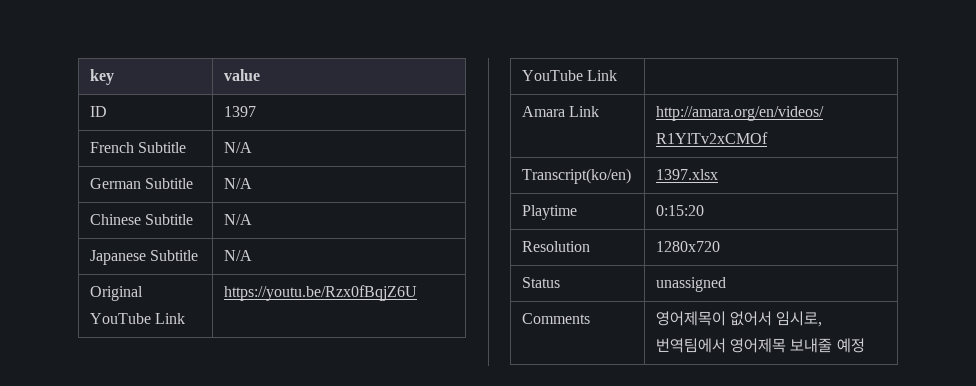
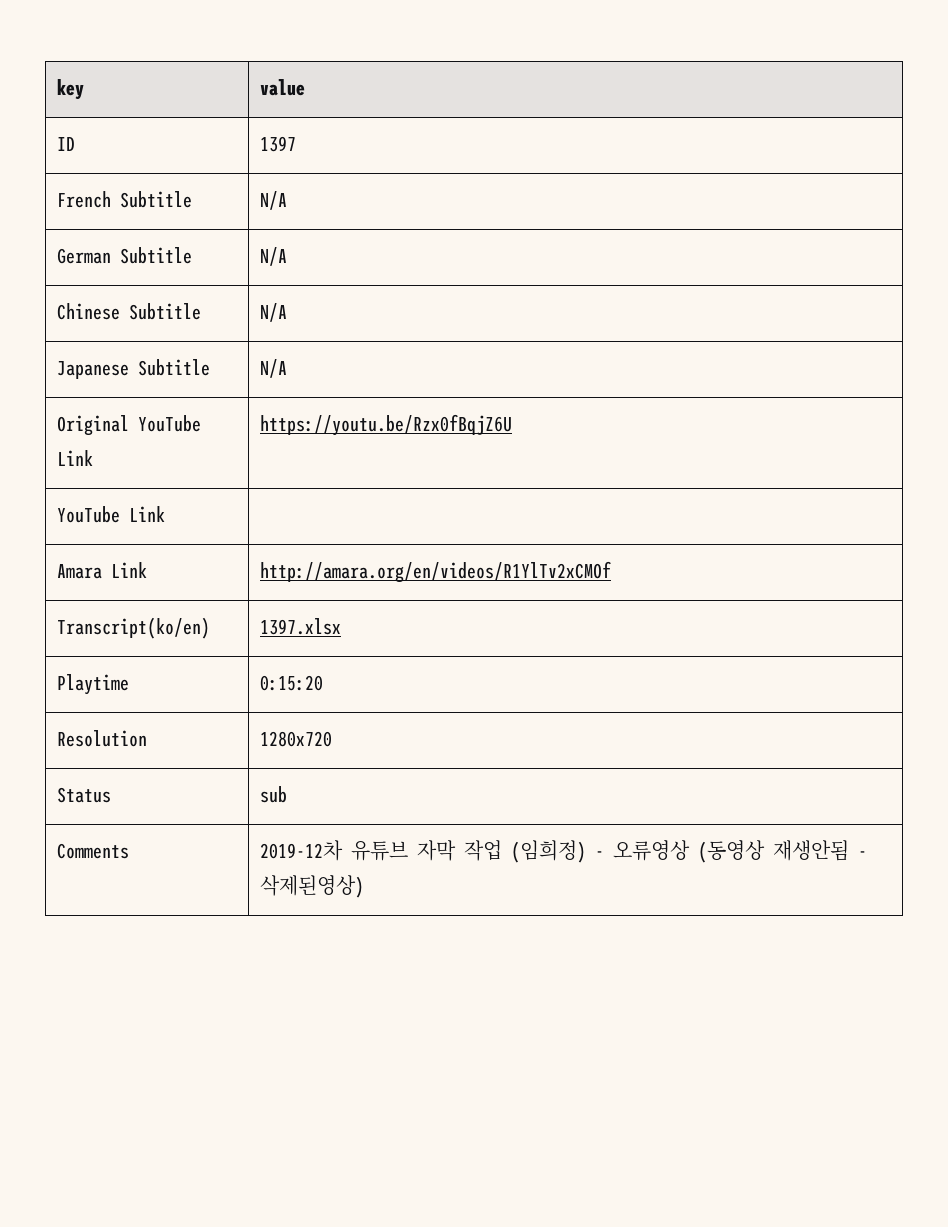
[655,277,726,292] unassigned -> [259,786,287,803] sub
[655,311,823,327] [655,338,865,353] 영어제목이 없어서 임시로, 번역팀에서 영어제목 보내줄 예정 -> [259,840,867,863] [259,875,364,898] 2019-12차 유튜브 자막 작업 (임희정) - 오류영상 (동영상 재생안됨 - 삭제된영상)

